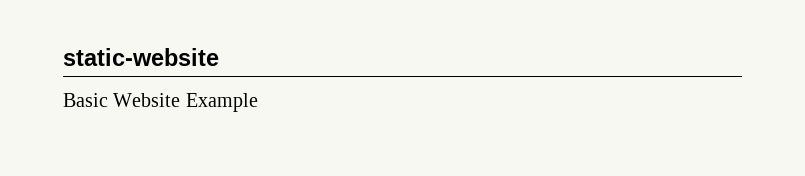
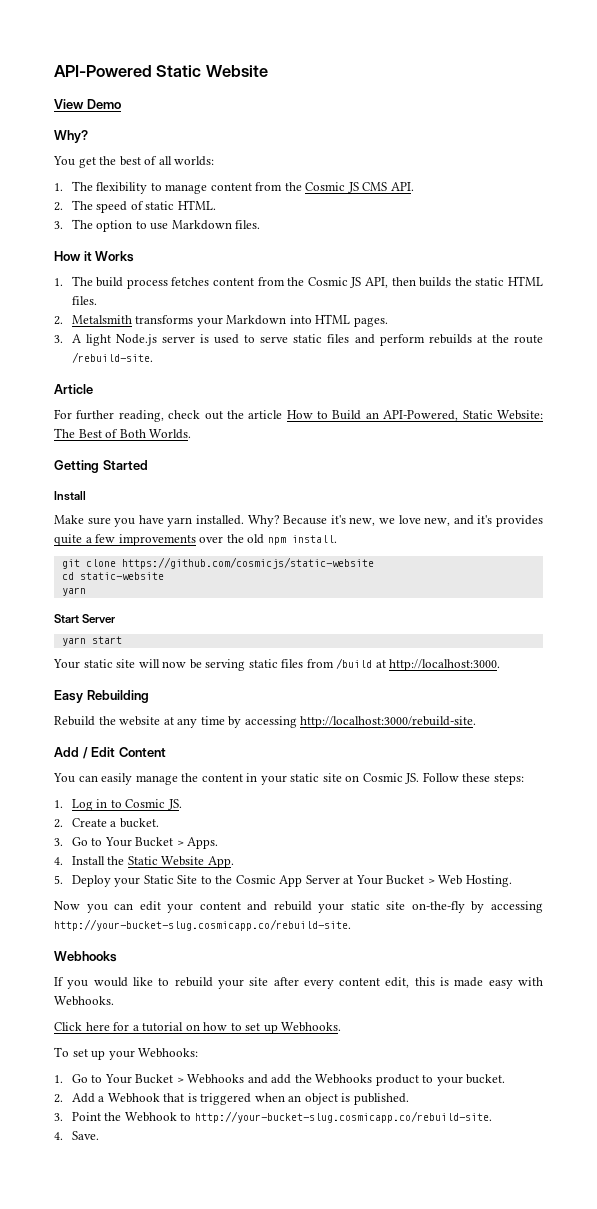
[63,48,219,66] [63,93,258,112] static-website // Basic Website Example -> [54,65,268,77] [54,99,121,109] [54,130,88,143] [53,156,215,168] [54,181,414,194] [54,200,216,213] [54,219,261,232] [54,251,135,262] [54,276,543,289] [71,296,97,305] [54,314,388,327] [54,334,543,346] [71,352,153,363] [54,384,93,394] [54,409,543,422] [54,428,192,439] [54,460,148,473] [54,491,86,501] [54,515,544,527] [54,534,337,546] [61,557,374,569] [61,572,164,580] [61,587,86,596] [54,614,116,623] [61,636,122,646] [53,658,501,671] [54,690,149,703] [54,716,477,728] [54,747,166,759] [53,772,524,785] [54,799,182,811] [54,818,159,828] [54,837,219,849] [54,856,234,868] [54,875,512,887] [54,901,543,913] [54,919,351,931] [54,951,117,962] [54,977,543,989] [54,996,114,1006] [54,1022,342,1034] [54,1047,199,1060] [54,1074,506,1086] [54,1093,409,1105] [54,1111,492,1123] [54,1131,99,1140] API-Powered Static Website // View Demo // Why? // You get the best of all worlds: // 1. The flexibility to manage content from the Cosmic JS CMS API. // 2. The speed of static HTML. // 3. The option to use Markdown files. // How it Works // 1. The build process fetches content from the Cosmic JS API, then builds the static HTML files. // 2. Metalsmith transforms your Markdown into HTML pages. // 3. A light Node.js server is used to serve static files and perform rebuilds at the route /rebuild-site. // Article // For further reading, check out the article How to Build an API-Powered, Static Website: The Best of Both Worlds. // Getting Started // Install // Make sure you have yarn installed. Why? Because it's new, we love new, and it's provides quite a few improvements over the old npm install. // git clone https://github.com/cosmicjs/static-website // cd static-website // yarn // Start Server // yarn start // Your static site will now be serving static files from /build at http://localhost:3000. // Easy Rebuilding // Rebuild the website at any time by accessing http://localhost:3000/rebuild-site. // Add / Edit Content // You can easily manage the content in your static site on Cosmic JS. Follow these steps: // 1. Log in to Cosmic JS. // 2. Create a bucket. // 3. Go to Your Bucket > Apps. // 4. Install the Static Website App. // 5. Deploy your Static Site to the Cosmic App Server at Your Bucket > Web Hosting. // Now you can edit your content and rebuild your static site on-the-fly by accessing http://your-bucket-slug.cosmicapp.co/rebuild-site. // Webhooks // If you would like to rebuild your site after every content edit, this is made easy with Webhooks. // Click here for a tutorial on how to set up Webhooks. // To set up your Webhooks: // 1. Go to Your Bucket > Webhooks and add the Webhooks product to your bucket. // 2. Add a Webhook that is triggered when an object is published. // 3. Point the Webhook to http://your-bucket-slug.cosmicapp.co/rebuild-site. // 4. Save.

